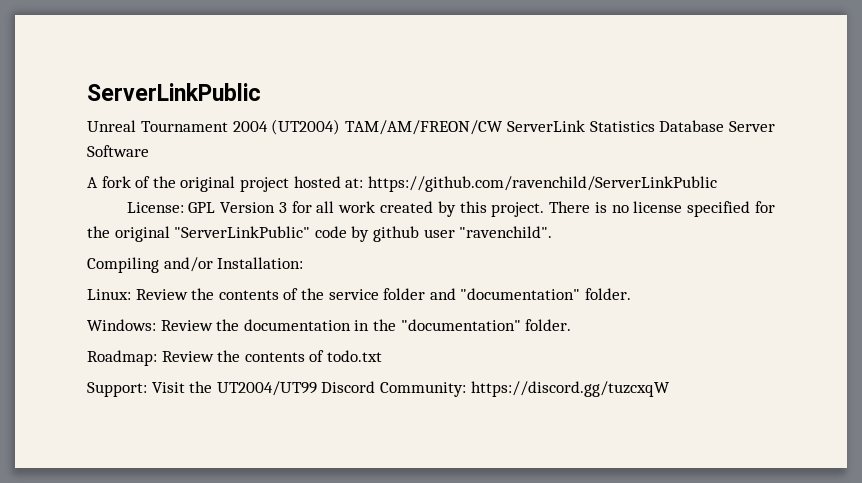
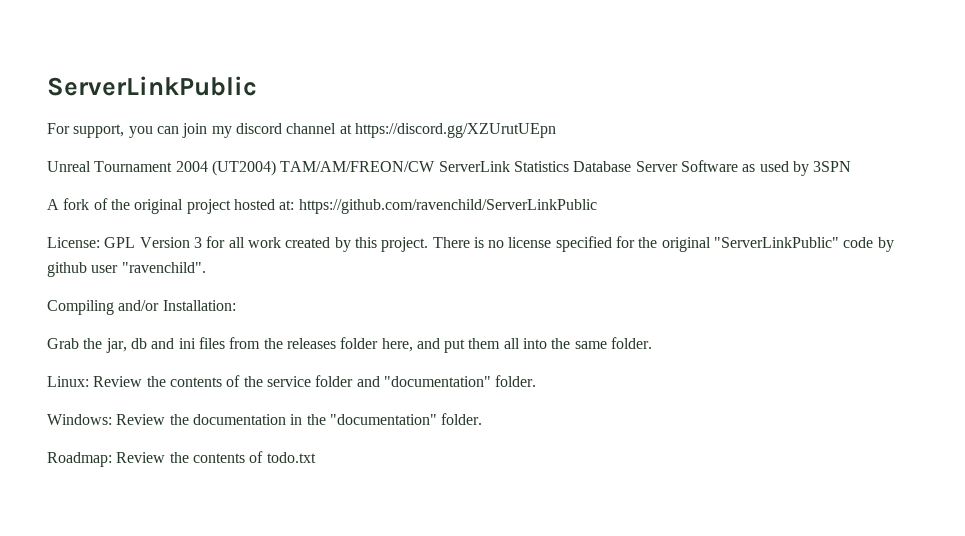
(261, 92) none -> [47,123,556,138] // For support, you can join my discord channel at https://discord.gg/XZUrutUEpn
(149, 151) none -> [742,161,852,176] as used by 3SPN
(304, 263) none -> [47,337,653,353] // Grab the jar, db and ini files from the releases folder here, and put them all into the same folder.
[87,381,670,397] // Support: Visit the UT2004/UT99 Discord Community: https://discord.gg/tuzcxqW -> (316, 457) none

